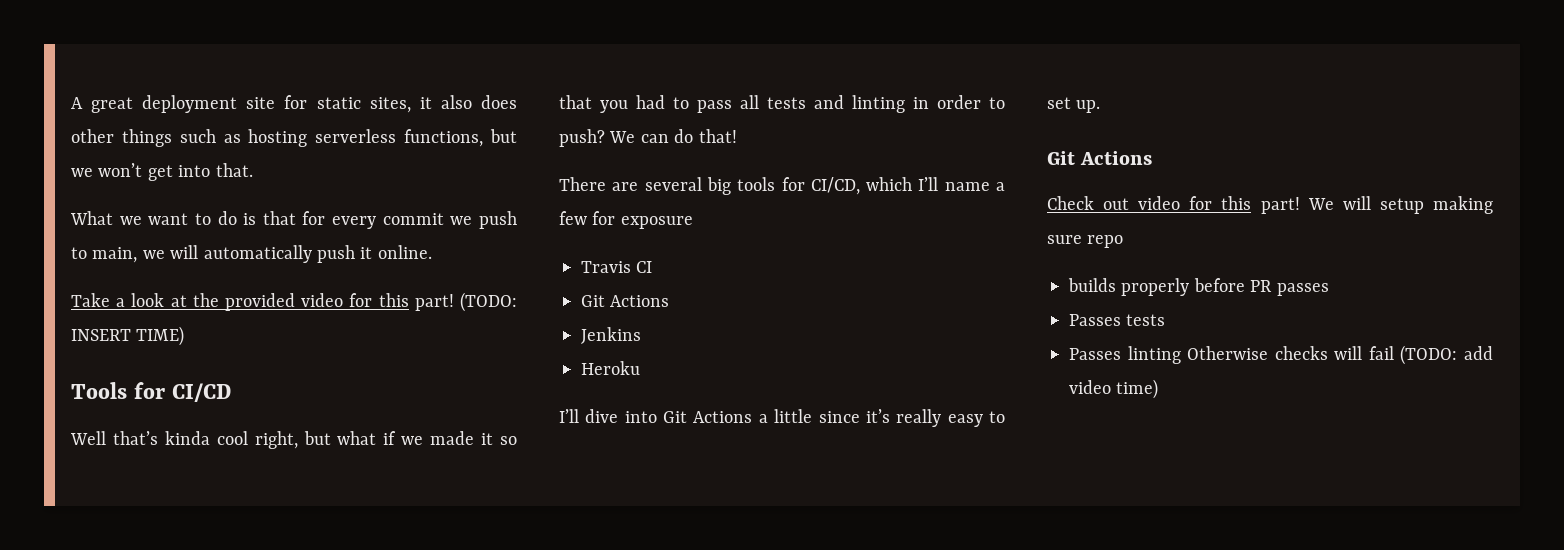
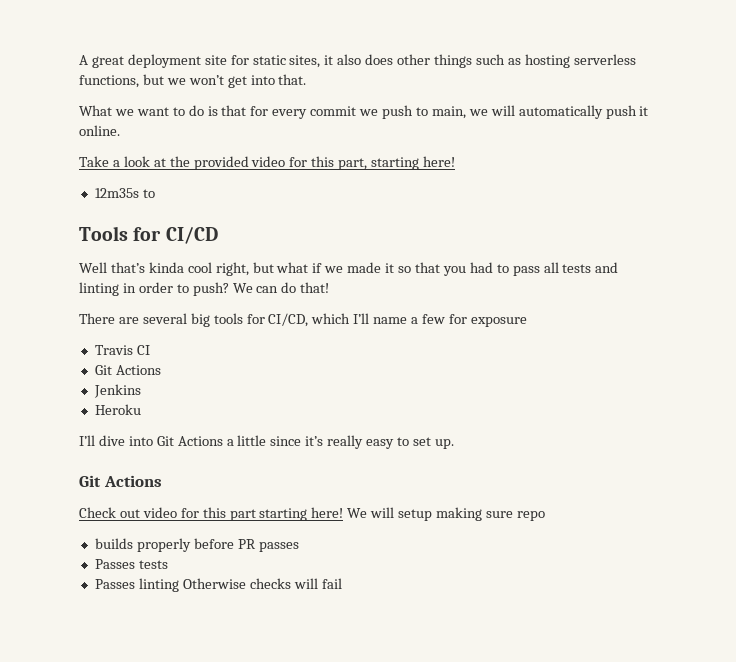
[414,292,517,312] [71,326,185,346] part! (TODO: INSERT TIME) -> [338,156,456,170] [94,188,155,198] part, starting here! // 12m35s to
[1260,197,1300,214] part! -> [229,507,344,521] part starting here!
[1400,345,1493,365] [1069,379,1159,399] (TODO: add video time) -> (342, 583) none

